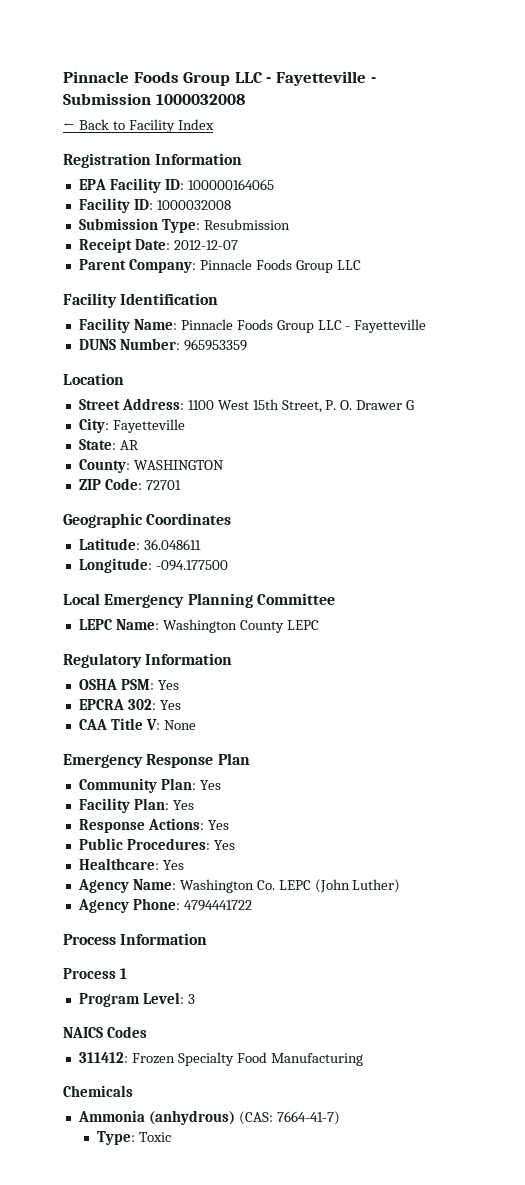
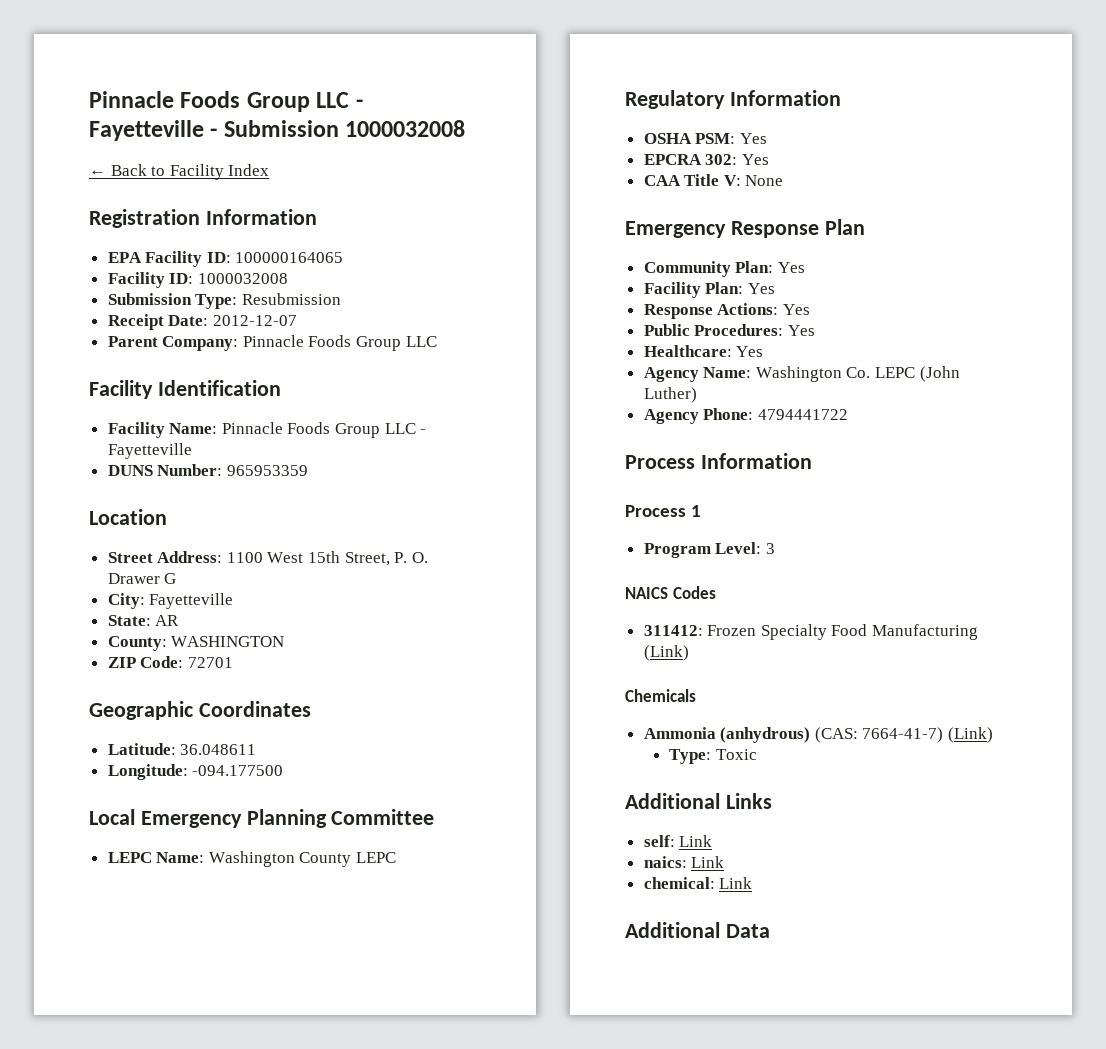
(363, 1059) none -> [643,645,689,661] (Link)
(340, 1118) none -> [948,727,994,743] (Link)
(171, 1137) none -> [625,793,772,809] [643,835,713,847] [643,856,725,868] [643,877,753,889] [625,922,770,938] // Additional Links // self: Link // naics: Link // chemical: Link // Additional Data

